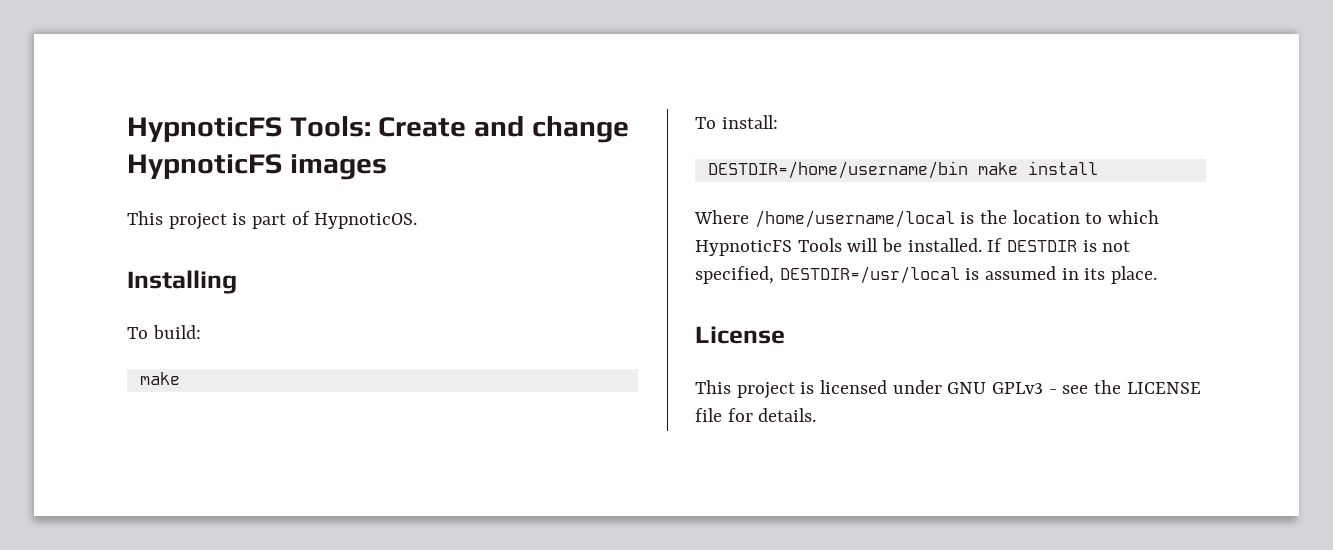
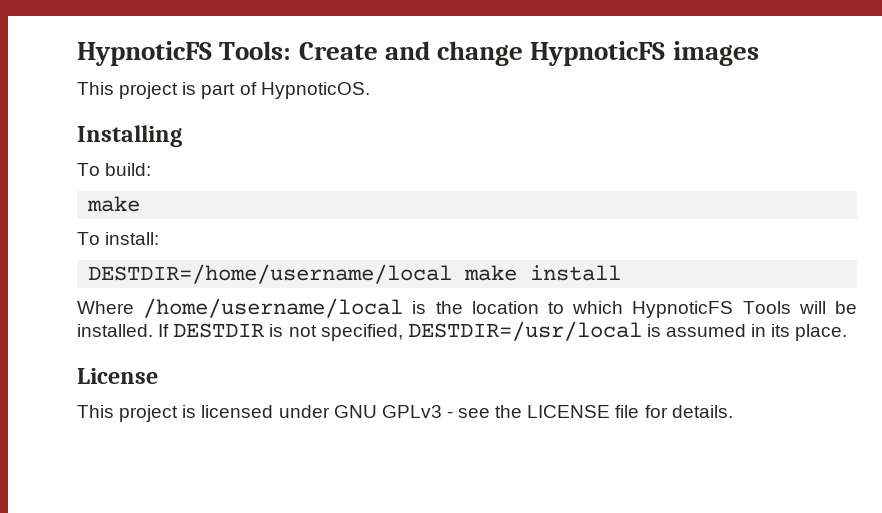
[707,161,968,179] DESTDIR=/home/username/bin -> [88,264,453,284] DESTDIR=/home/username/local

